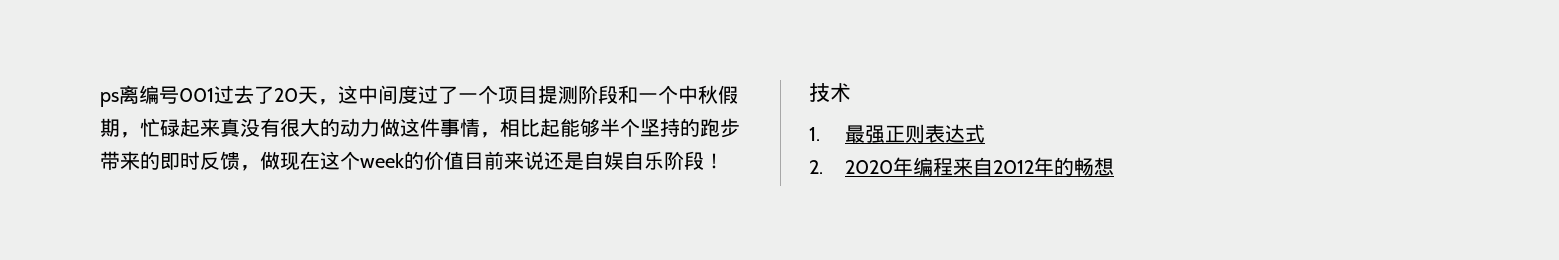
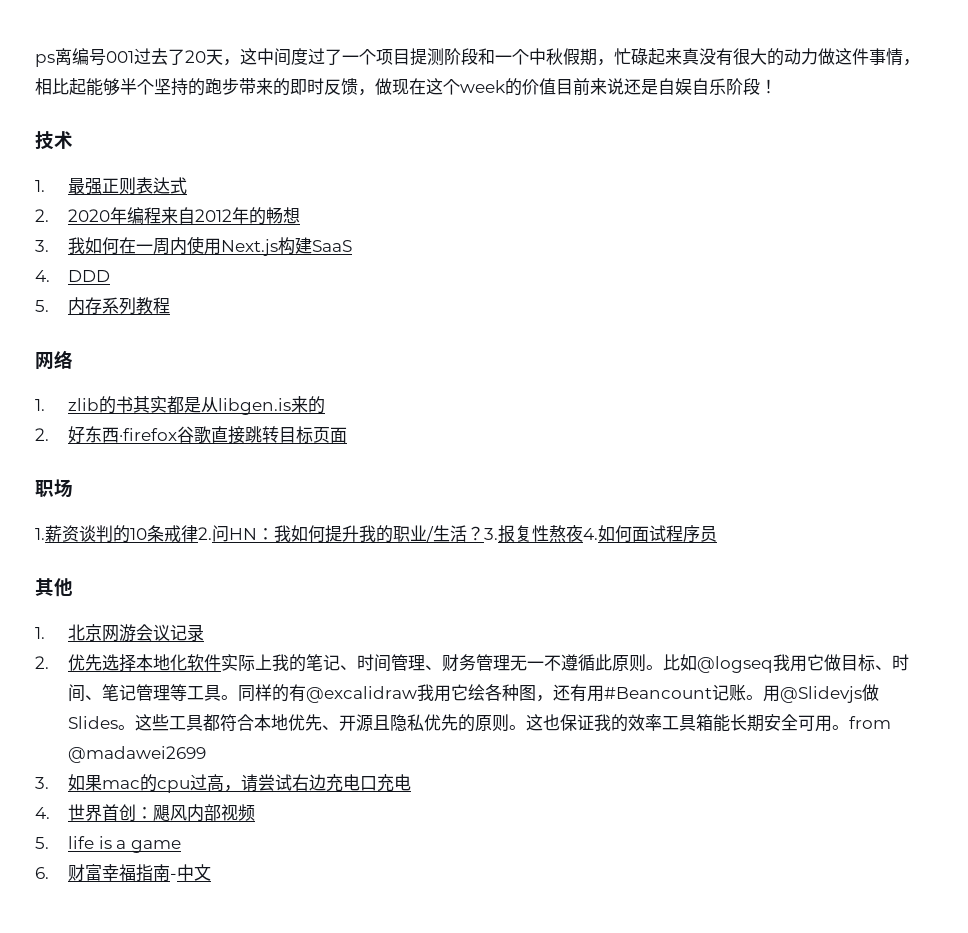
(1114, 166) none -> [35,236,353,256] [35,270,111,282] [35,297,171,315] [35,350,73,370] [35,396,326,415] [35,426,348,444] [35,479,73,498] [35,525,717,543] [35,578,73,597] [35,624,205,642] [35,654,910,673] [68,684,880,703] [68,714,892,732] [68,746,207,763] [35,774,412,793] [35,804,256,822] [35,836,181,853] [35,864,212,882] // 3.我如何在一周内使用Next.js构建SaaS // 4. DDD // 5.内存系列教程 // 网络 // 1. zlib的书其实都是从libgen.is来的 // 2.好东西·firefox谷歌直接跳转目标页面 // 职场 // 1.薪资谈判的10条戒律2.问HN：我如何提升我的职业/生活？3.报复性熬夜4.如何面试程序员 // 其他 // 1.北京网游会议记录 // 2.优先选择本地化软件实际上我的笔记、时间管理、财务管理无一不遵循此原则。比如@logseq我用它做目标、时间、笔记管理等工具。同样的有@excalidraw我用它绘各种图，还有用#Beancount记账。用@Slidevjs做Slides。这些工具都符合本地优先、开源且隐私优先的原则。这也保证我的效率工具箱能长期安全可用。from @madawei2699 // 3.如果mac的cpu过高，请尝试右边充电口充电 // 4.世界首创：飓风内部视频 // 5. life is a game // 6.财富幸福指南-中文

